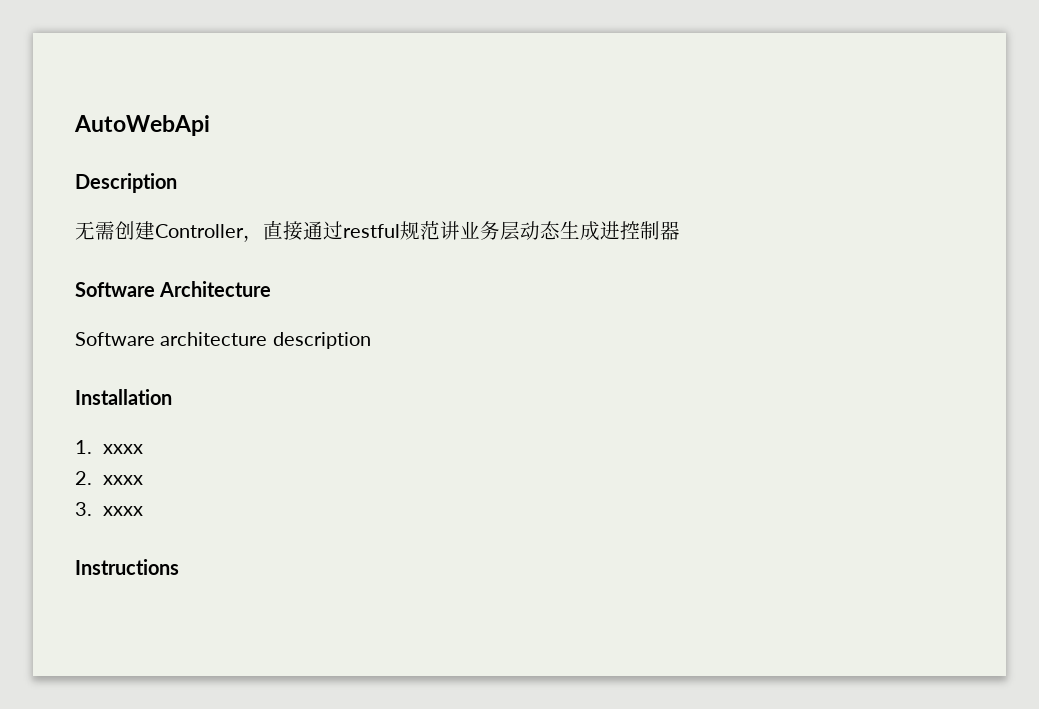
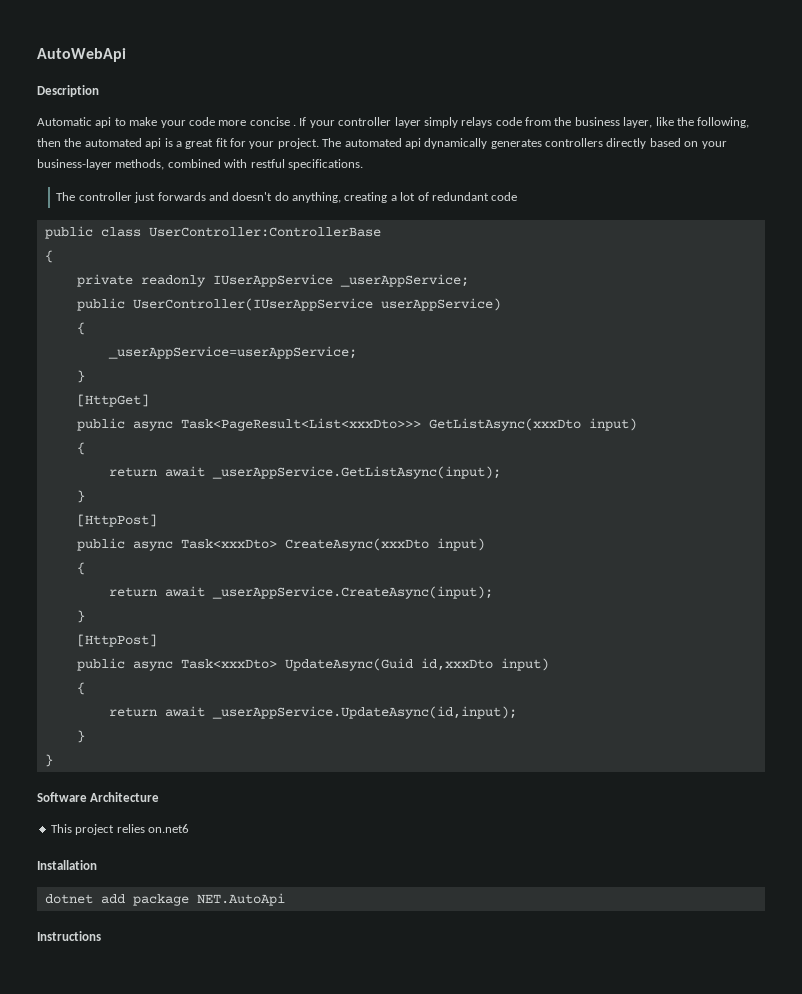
[75,220,680,242] [75,281,272,297] [75,332,371,349] [75,389,172,405] [75,440,143,454] [75,471,143,485] [75,502,143,516] 无需创建Controller，直接通过restful规范讲业务层动态生成进控制器 // Software Architecture // Software architecture description // Installation // 1. xxxx // 2. xxxx // 3. xxxx -> [37,117,750,128] [37,138,727,149] [37,159,363,170] [56,192,518,203] [44,226,381,239] [44,250,53,263] [76,274,469,287] [76,298,501,311] [76,322,85,335] [107,346,357,359] [76,370,85,383] [76,394,149,407] [76,418,637,431] [76,442,85,455] [108,466,501,479] [76,490,85,503] [76,514,157,527] [76,538,485,551] [76,562,85,575] [108,586,493,599] [76,610,85,623] [76,634,157,647] [76,658,549,671] [76,682,85,695] [108,706,517,719] [76,730,85,743] [44,754,53,767] [37,792,160,802] [50,824,189,835] [37,860,97,870] [44,893,285,906] Automatic api to make your code more concise . If your controller layer simply relays code from the business layer, like the following, then the automated api is a great fit for your project. The automated api dynamically generates controllers directly based on your business-layer methods, combined with restful specifications. // The controller just forwards and doesn't do anything, creating a lot of redundant code // public class UserController:ControllerBase // { // private readonly IUserAppService _userAppService; // public UserController(IUserAppService userAppService) // { // _userAppService=userAppService; // } // [HttpGet] // public async Task<PageResult<List<xxxDto>>> GetListAsync(xxxDto input) // { // return await _userAppService.GetListAsync(input); // } // [HttpPost] // public async Task<xxxDto> CreateAsync(xxxDto input) // { // return await _userAppService.CreateAsync(input); // } // [HttpPost] // public async Task<xxxDto> UpdateAsync(Guid id,xxxDto input) // { // return await _userAppService.UpdateAsync(id,input); // } // } // Software Architecture // This project relies on.net6 // Installation // dotnet add package NET.AutoApi

